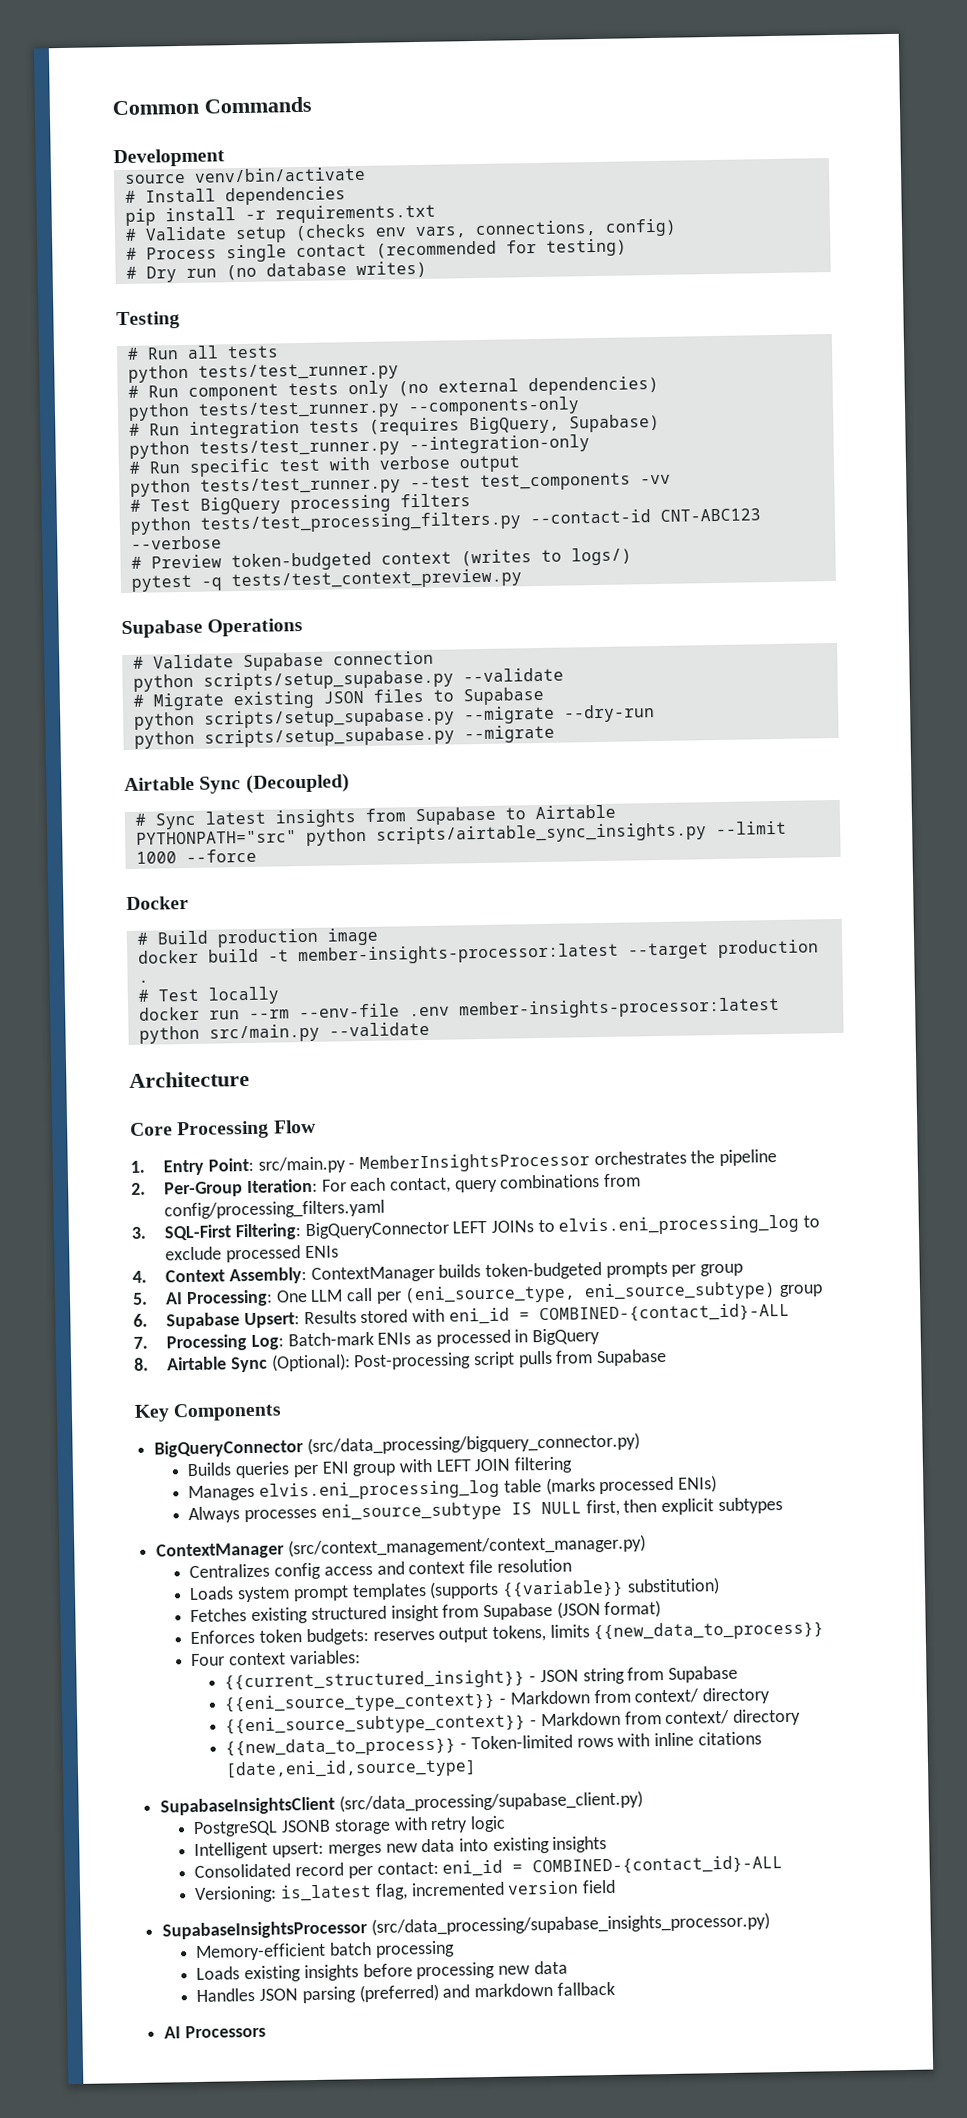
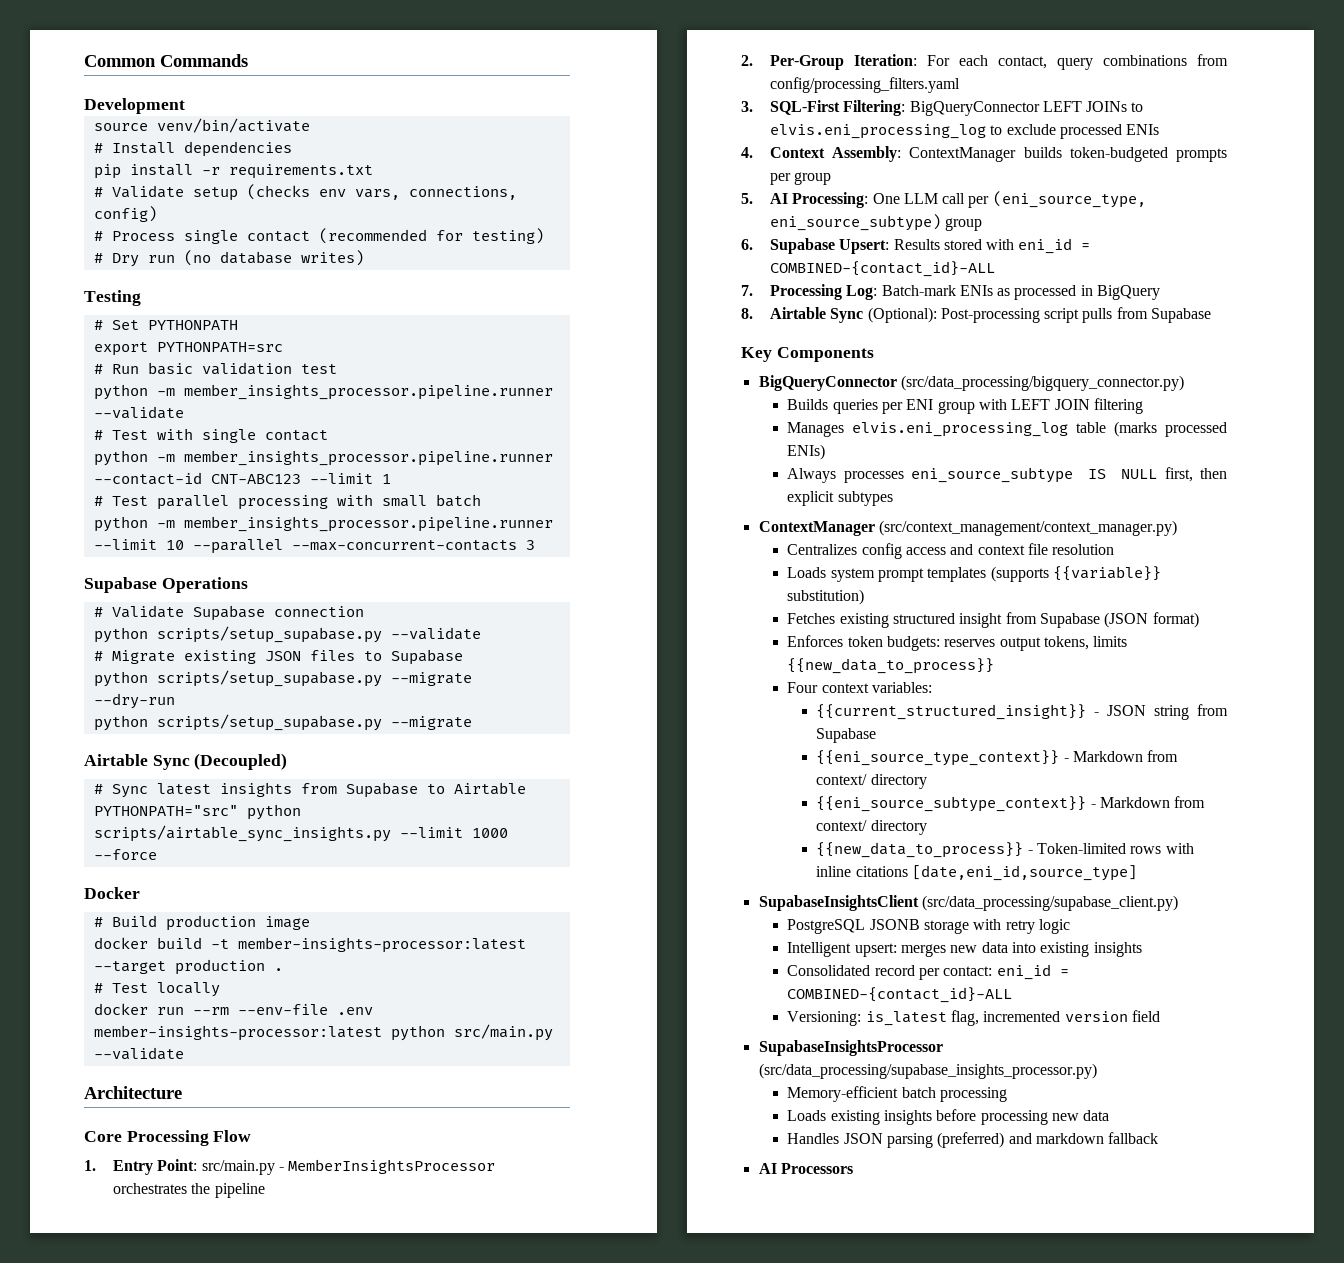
[146,345,279,360] [127,362,399,383] [127,375,659,401] [127,396,580,421] [128,413,660,439] [128,434,590,459] [128,455,521,477] [129,472,671,497] [129,493,471,515] [129,508,761,535] [130,535,222,550] [130,547,632,572] [130,568,522,592] Run all tests // python tests/test_runner.py // # Run component tests only (no external dependencies) // python tests/test_runner.py --components-only // # Run integration tests (requires BigQuery, Supabase) // python tests/test_runner.py --integration-only // # Run specific test with verbose output // python tests/test_runner.py --test test_components -vv // # Test BigQuery processing filters // python tests/test_processing_filters.py --contact-id CNT-ABC123 --verbose // # Preview token-budgeted context (writes to logs/) // pytest -q tests/test_context_preview.py -> [111,320,238,330] [93,342,283,356] [93,362,337,375] [93,384,553,400] [93,406,184,419] [93,428,328,443] [93,450,553,466] [93,472,391,485] [93,494,481,510] [93,516,553,532] [93,539,535,554] Set PYTHONPATH // export PYTHONPATH=src // # Run basic validation test // python -m member_insights_processor.pipeline.runner --validate // # Test with single contact // python -m member_insights_processor.pipeline.runner --contact-id CNT-ABC123 --limit 1 // # Test parallel processing with small batch // python -m member_insights_processor.pipeline.runner --limit 10 --parallel --max-concurrent-contacts 3

